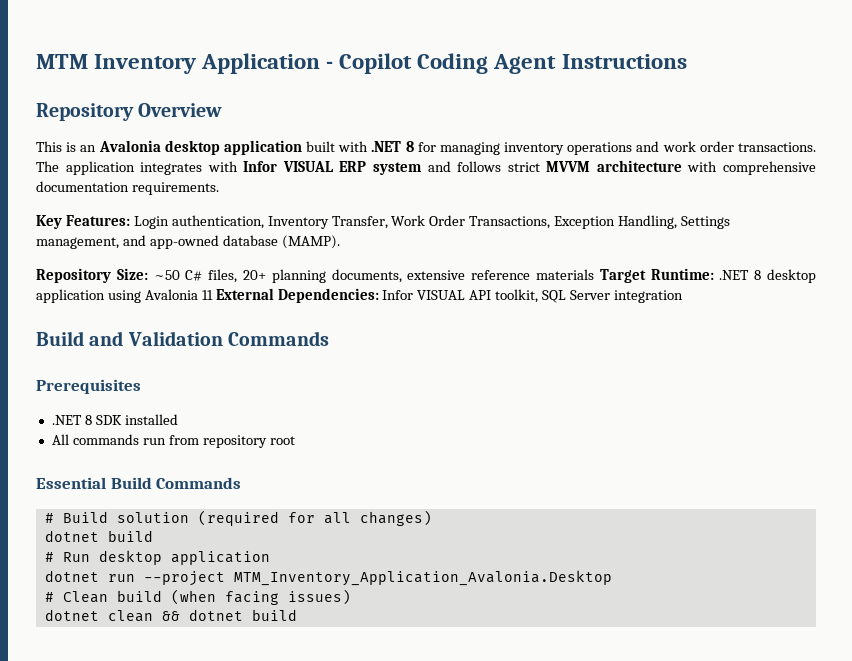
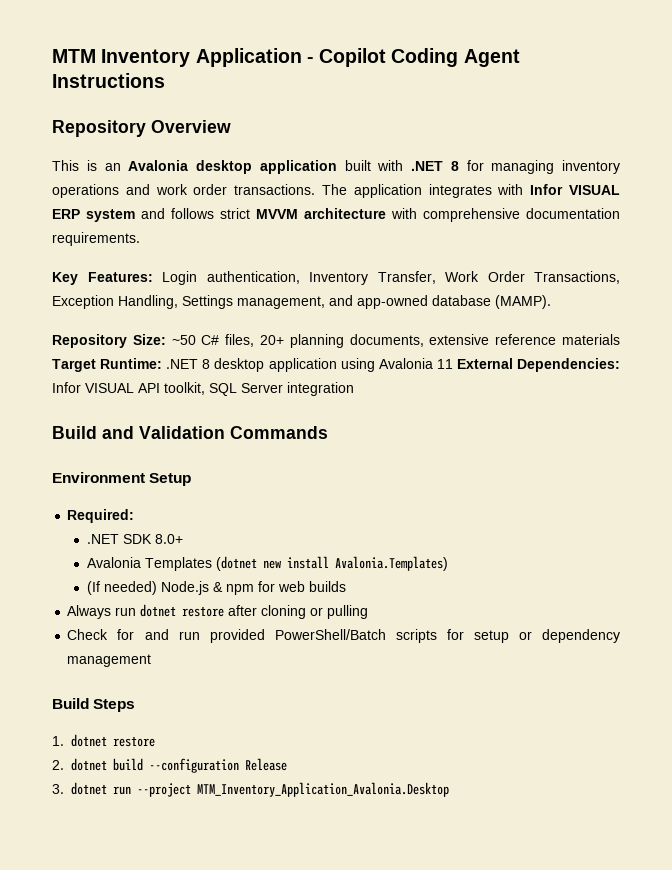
[36,379,141,394] [51,414,178,425] [51,434,295,448] [36,477,242,489] [44,510,432,526] [44,530,153,542] [44,550,270,565] [44,570,612,586] [44,589,351,605] [44,609,297,622] Prerequisites // .NET 8 SDK installed // All commands run from repository root // Essential Build Commands // # Build solution (required for all changes) // dotnet build // # Run desktop application // dotnet run --project MTM_Inventory_Application_Avalonia.Desktop // # Clean build (when facing issues) // dotnet clean && dotnet build -> [52,472,192,486] [67,509,135,523] [86,534,183,544] [86,556,448,571] [86,581,346,595] [67,604,369,619] [67,629,620,643] [67,654,152,667] [52,698,136,712] [52,734,156,747] [52,758,288,773] [52,782,450,797] Environment Setup // Required: // .NET SDK 8.0+ // Avalonia Templates (dotnet new install Avalonia.Templates) // (If needed) Node.js & npm for web builds // Always run dotnet restore after cloning or pulling // Check for and run provided PowerShell/Batch scripts for setup or dependency management // Build Steps // 1. dotnet restore // 2. dotnet build --configuration Release // 3. dotnet run --project MTM_Inventory_Application_Avalonia.Desktop

